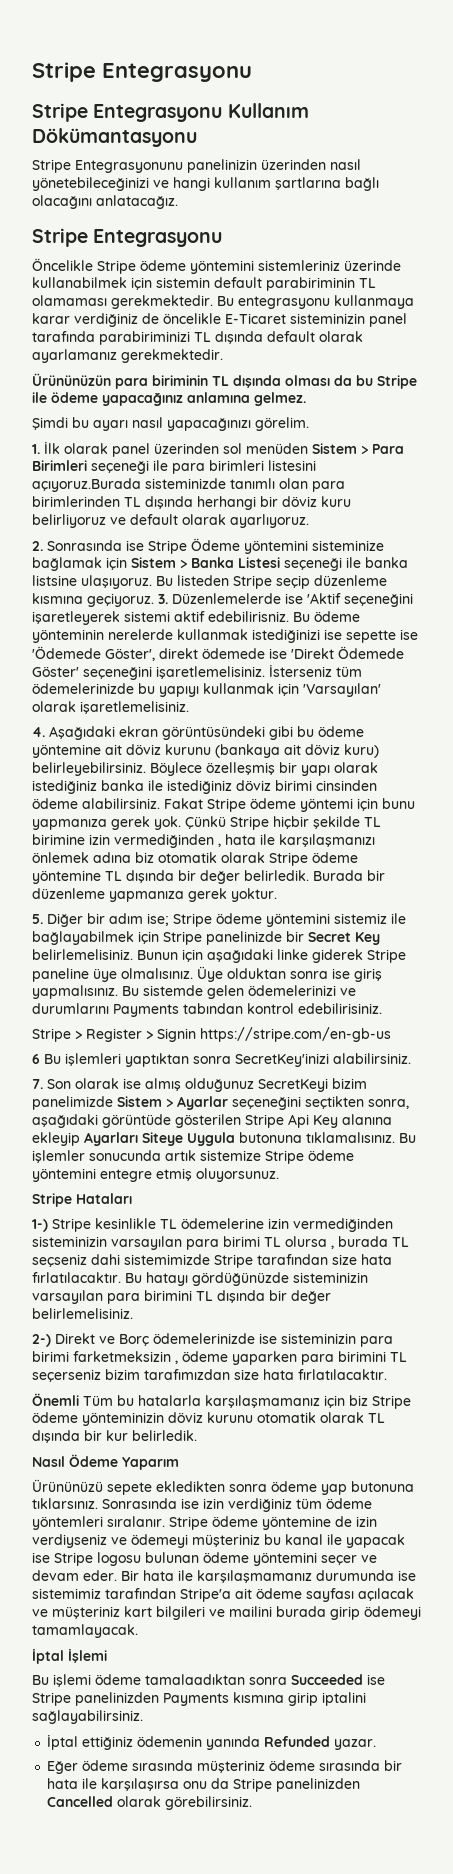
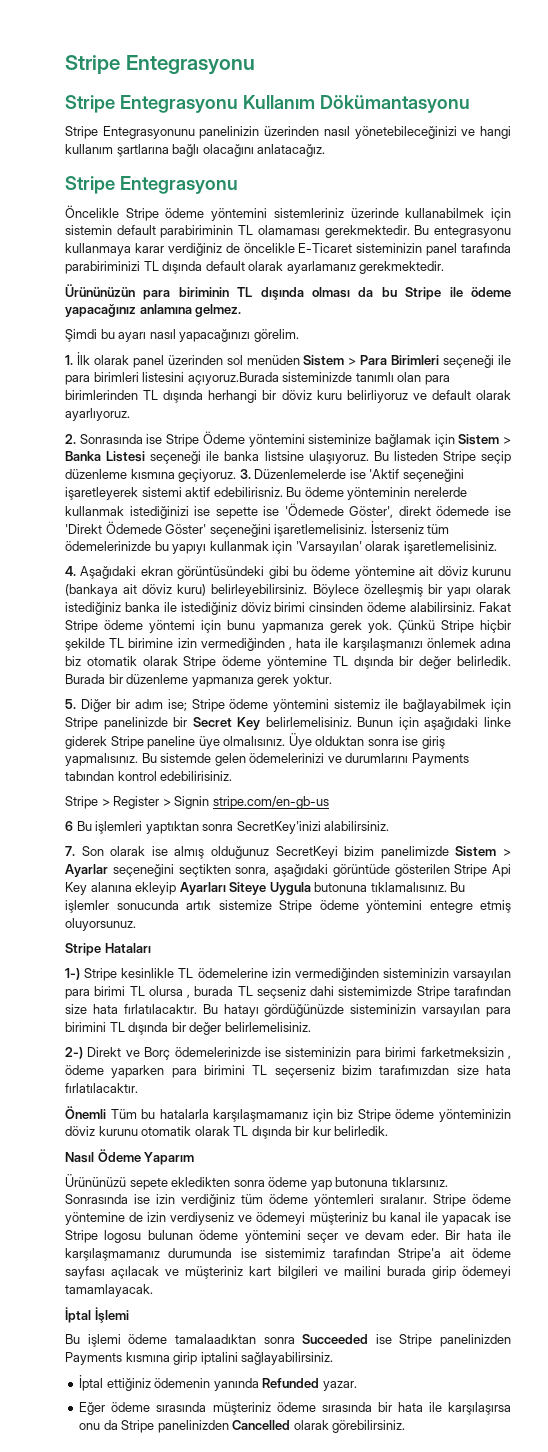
[200,1027,391,1042] https://stripe.com/en-gb-us -> [212,796,329,809] stripe.com/en-gb-us

